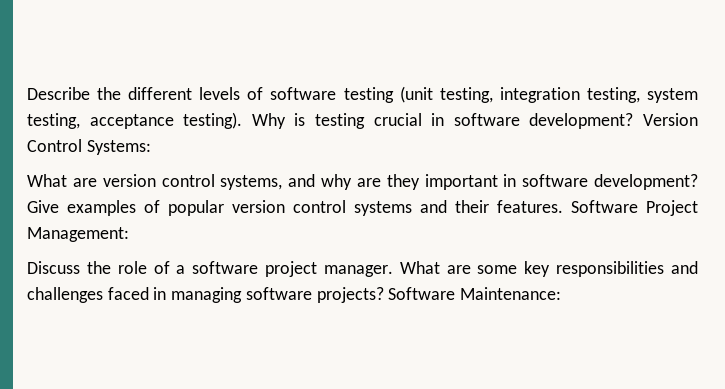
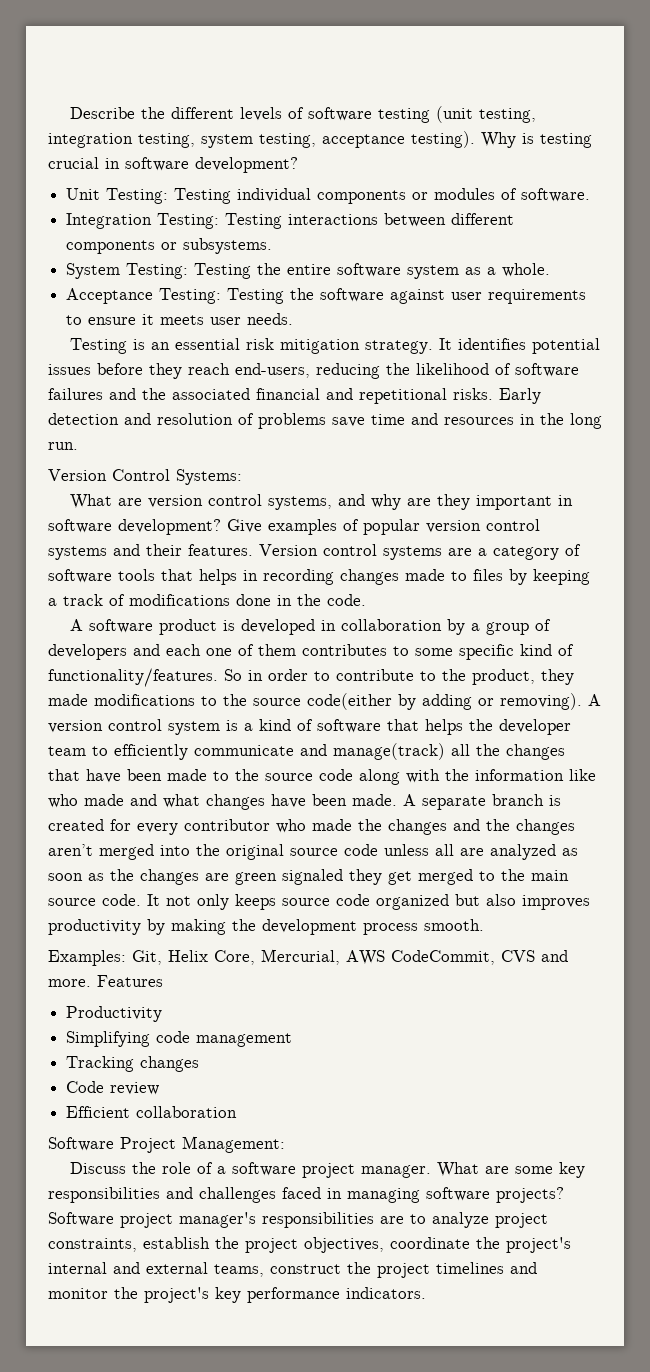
(634, 121) none -> [66,188,591,204] [66,213,515,229] [66,238,273,254] [66,263,551,279] [66,288,587,304] [66,313,294,325] [70,338,601,354] [48,363,579,379] [48,388,541,404] [48,413,602,429] [48,442,78,450] // Unit Testing: Testing individual components or modules of software. // Integration Testing: Testing interactions between different components or subsystems. // System Testing: Testing the entire software system as a whole. // Acceptance Testing: Testing the software against user requirements to ensure it meets user needs. // Testing is an essential risk mitigation strategy. It identifies potential issues before they reach end-users, reducing the likelihood of software failures and the associated financial and repetitional risks. Early detection and resolution of problems save time and resources in the long run. //
(563, 206) none -> [259,544,581,560] [48,569,590,585] [48,594,366,606] [70,619,552,635] [48,644,574,660] [48,668,574,687] [48,693,601,710] [48,719,571,735] [48,743,565,760] [48,769,596,785] [48,794,561,810] [48,819,575,835] [48,844,578,860] [48,869,569,885] [48,894,590,910] [48,919,484,935] [48,949,568,966] [48,975,163,987] [66,1006,163,1022] [66,1031,293,1047] [66,1056,200,1072] [66,1081,160,1095] [66,1106,238,1118] Version control systems are a category of software tools that helps in recording changes made to files by keeping a track of modifications done in the code. // A software product is developed in collaboration by a group of developers and each one of them contributes to some specific kind of functionality/features. So in order to contribute to the product, they made modifications to the source code(either by adding or removing). A version control system is a kind of software that helps the developer team to efficiently communicate and manage(track) all the changes that have been made to the source code along with the information like who made and what changes have been made. A separate branch is created for every contributor who made the changes and the changes aren’t merged into the original source code unless all are analyzed as soon as the changes are green signaled they get merged to the main source code. It not only keeps source code organized but also improves productivity by making the development process smooth. // Examples: Git, Helix Core, Mercurial, AWS CodeCommit, CVS and more. Features // Productivity // Simplifying code management // Tracking changes // Code review // Efficient collaboration //
[460,287,562,300] Maintenance: -> [120,1212,548,1228] [48,1237,571,1253] [48,1262,537,1278] [48,1287,426,1303] project manager's responsibilities are to analyze project constraints, establish the project objectives, coordinate the project's internal and external teams, construct the project timelines and monitor the project's key performance indicators.

